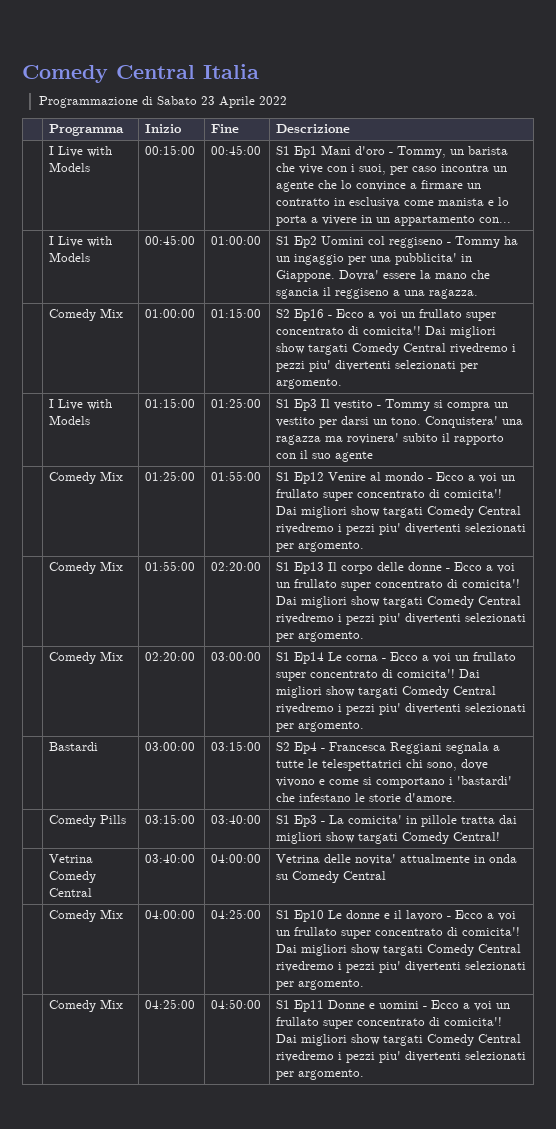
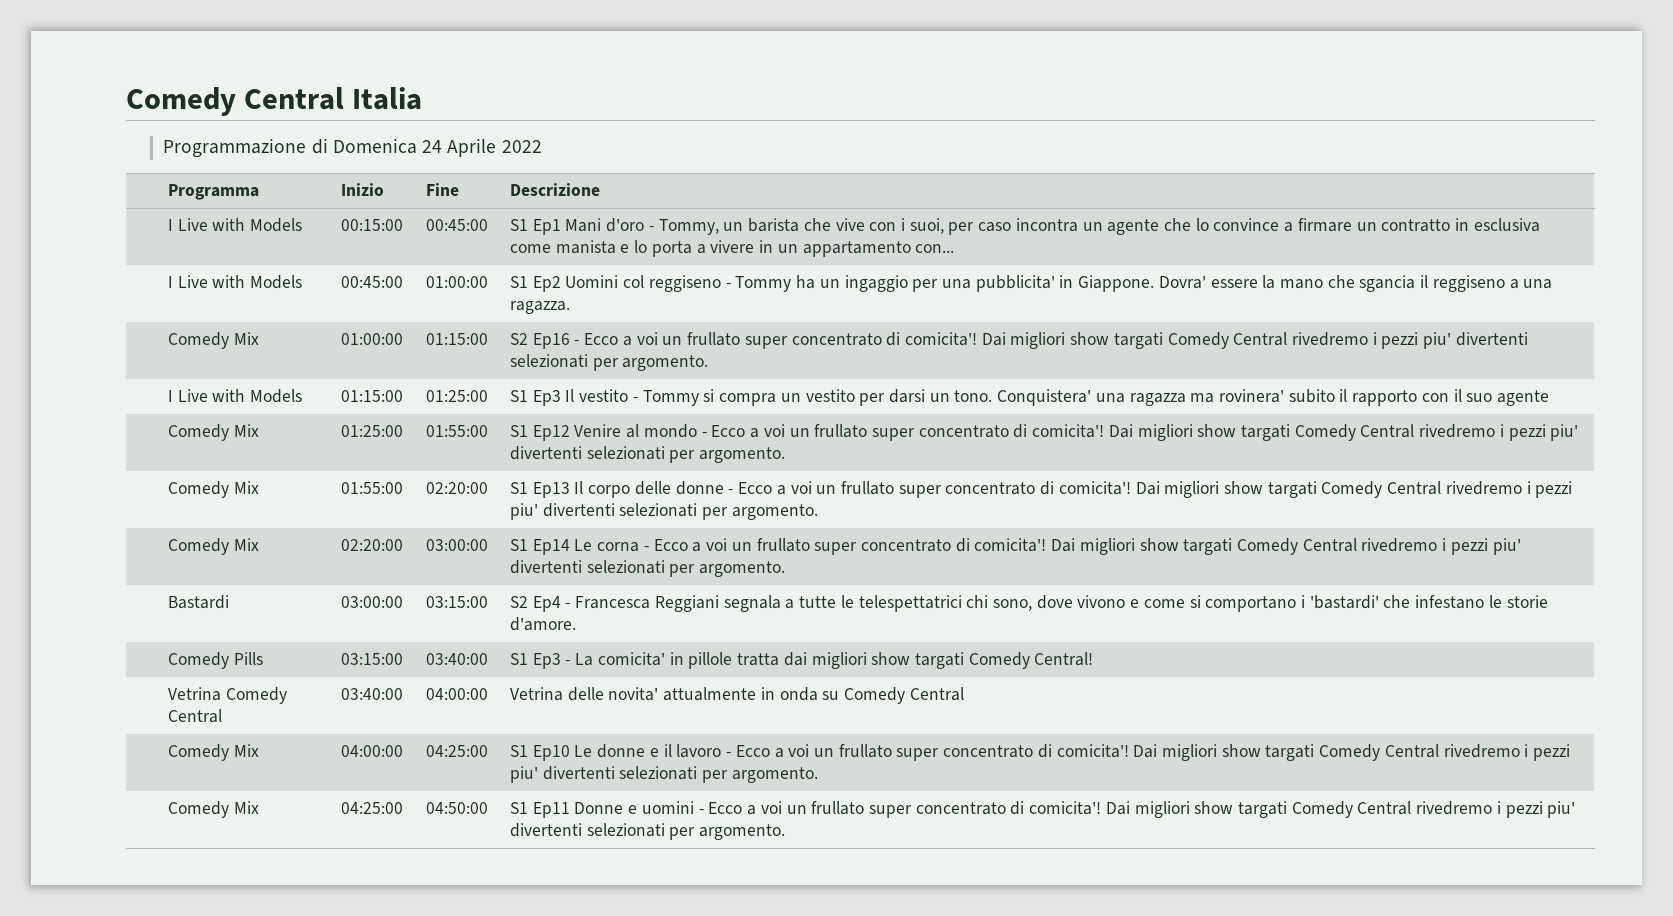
[156,96,215,105] Sabato 23 -> [332,138,443,154] Domenica 24

